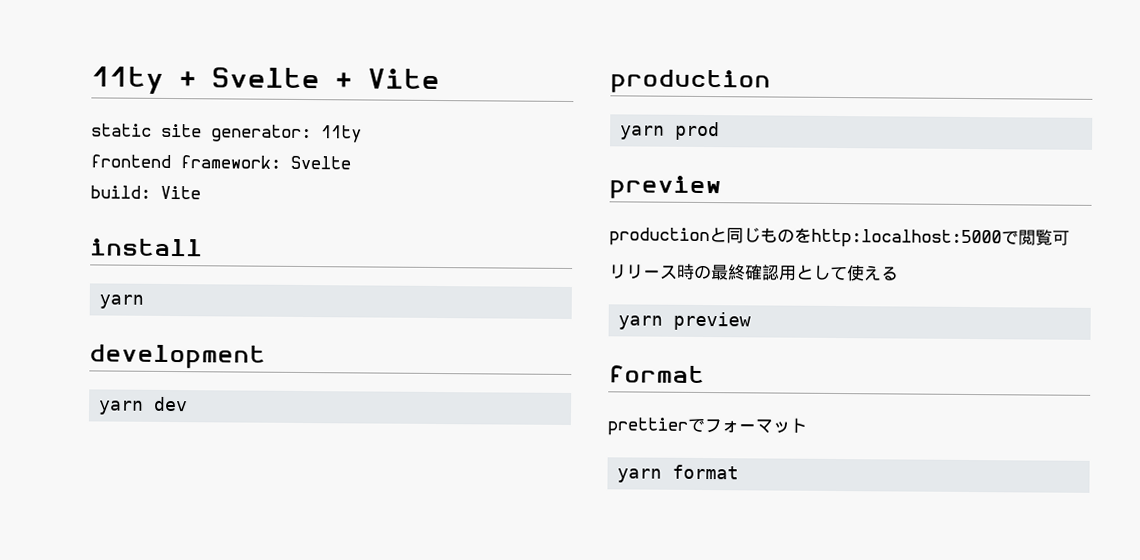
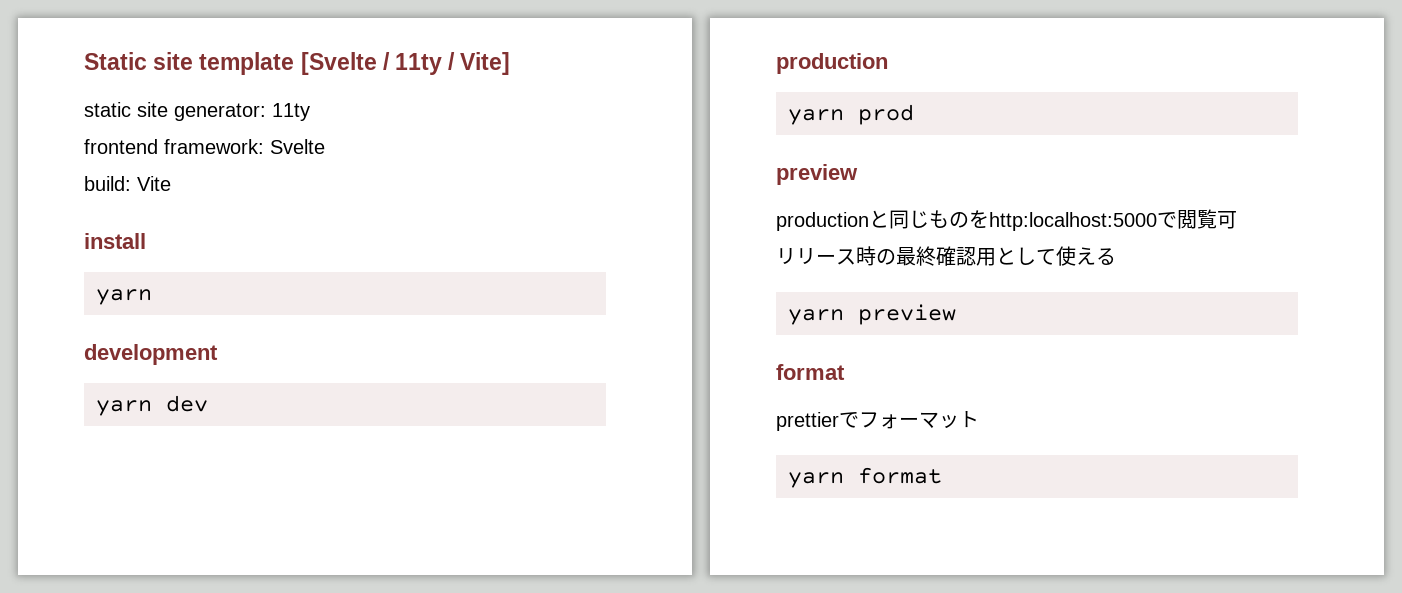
[91,66,440,94] 11ty + Svelte + Vite -> [84,52,511,75] Static site template [Svelte / 11ty / Vite]

